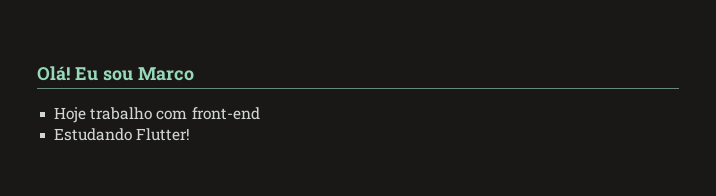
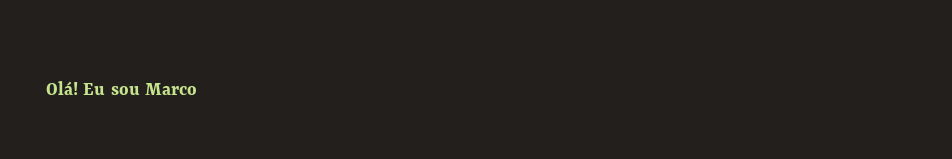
[54,107,260,123] [54,128,191,141] // Hoje trabalho com front-end // Estudando Flutter! -> (197, 89) none

